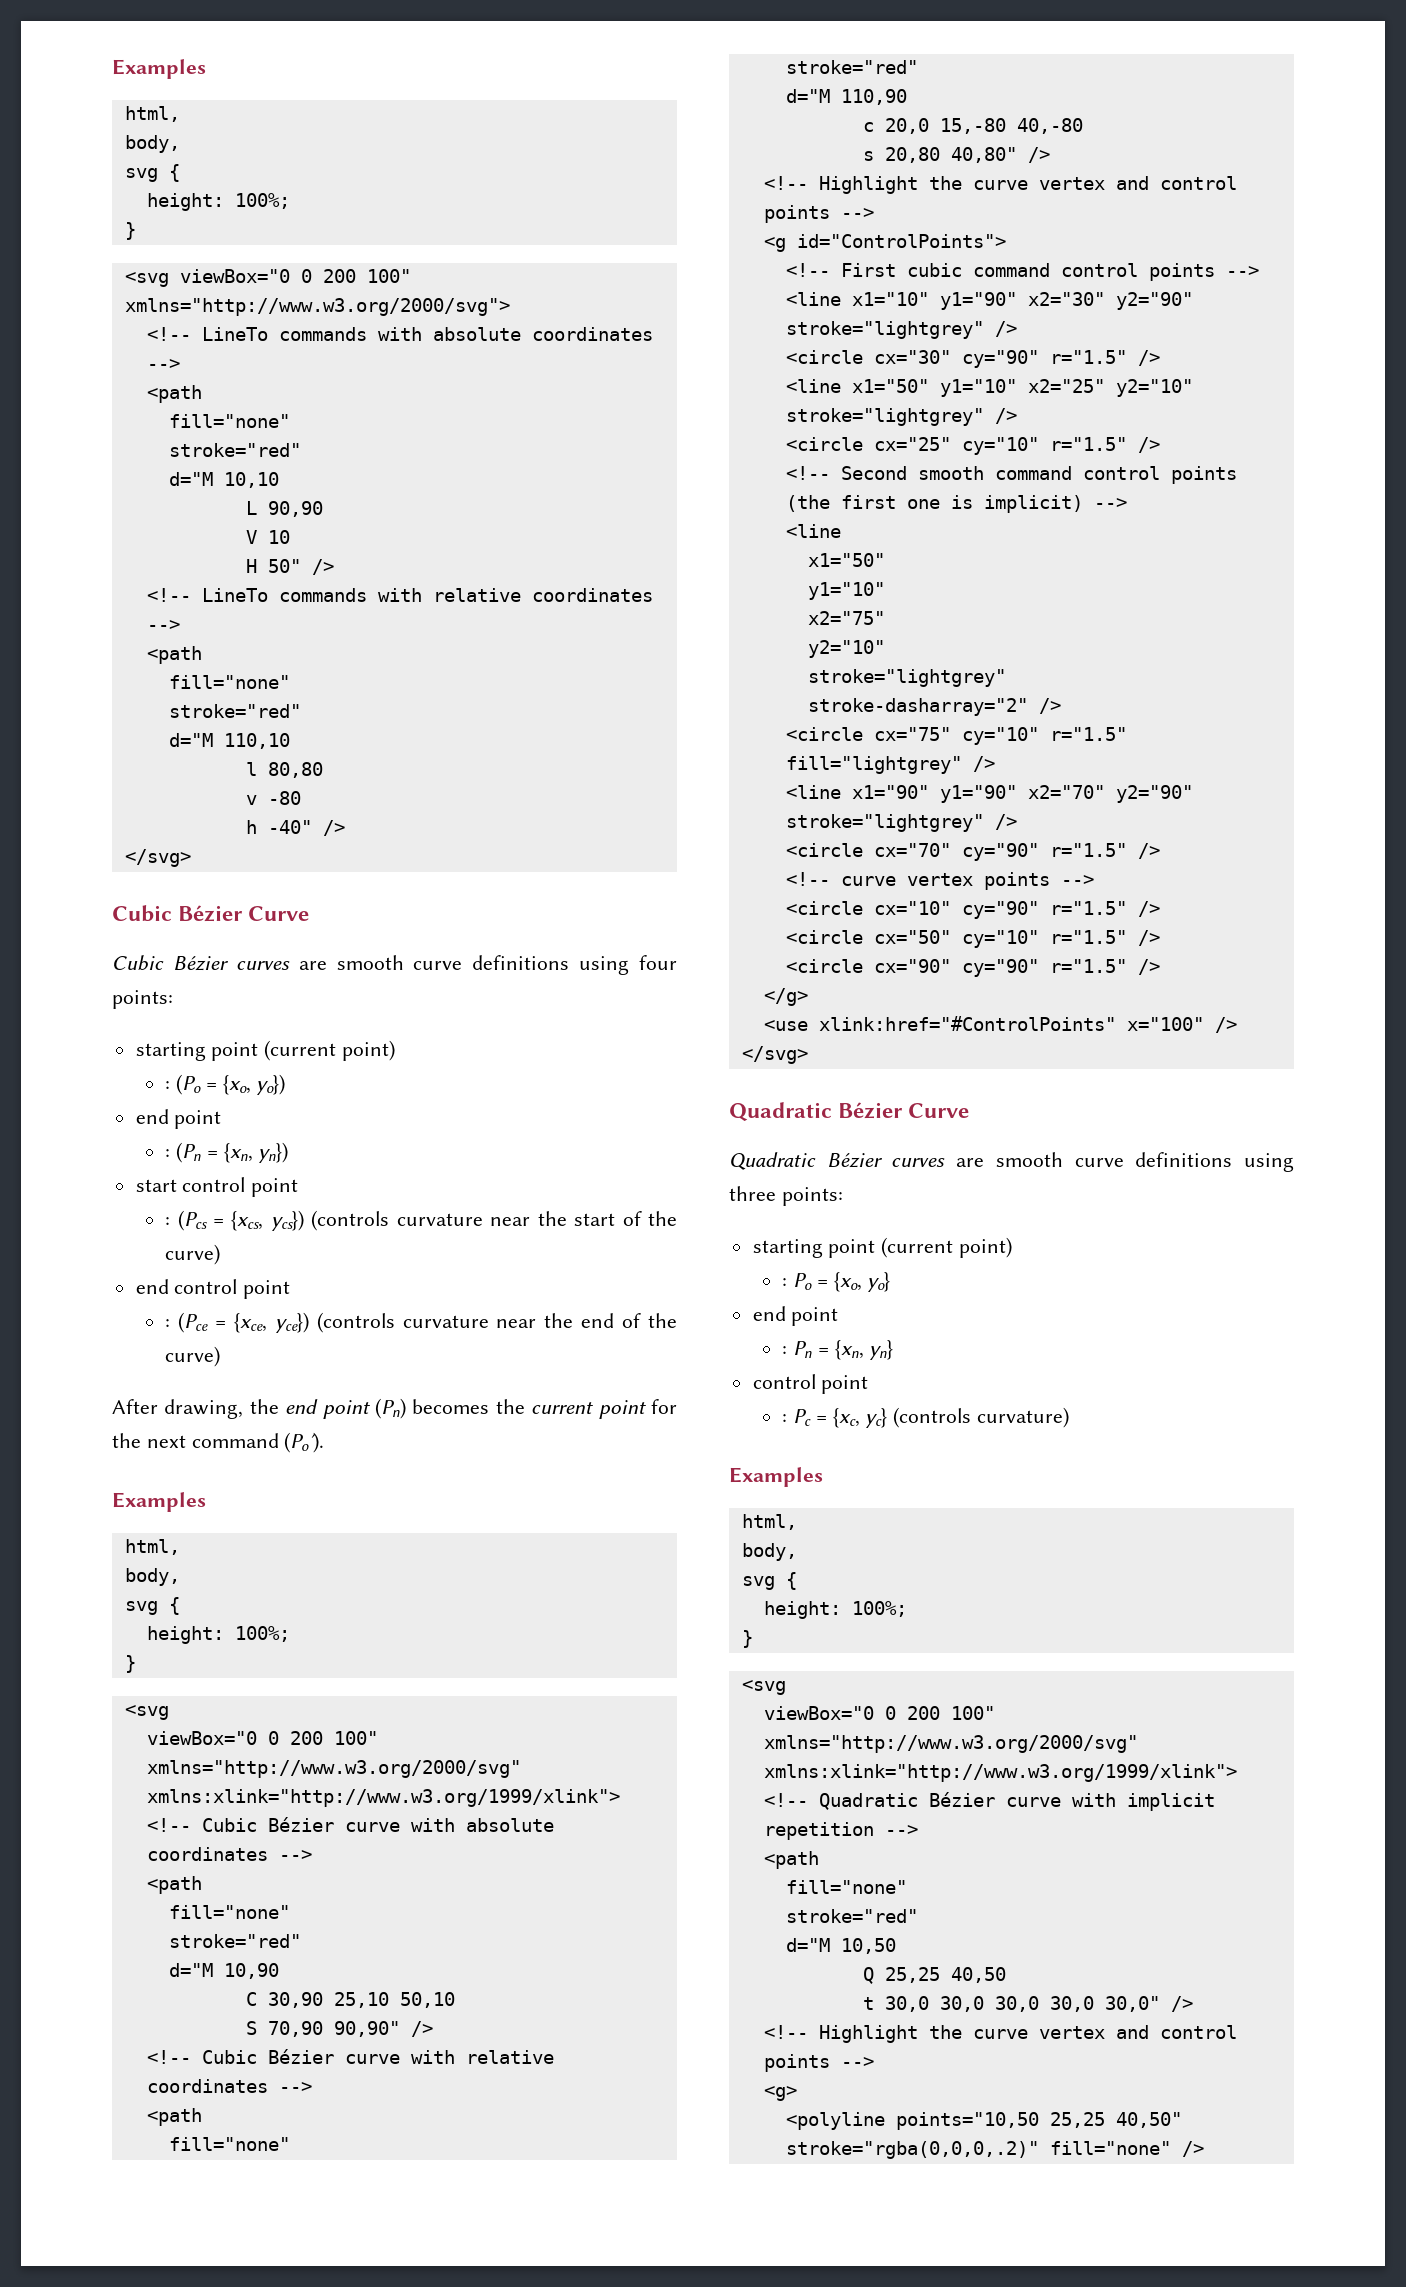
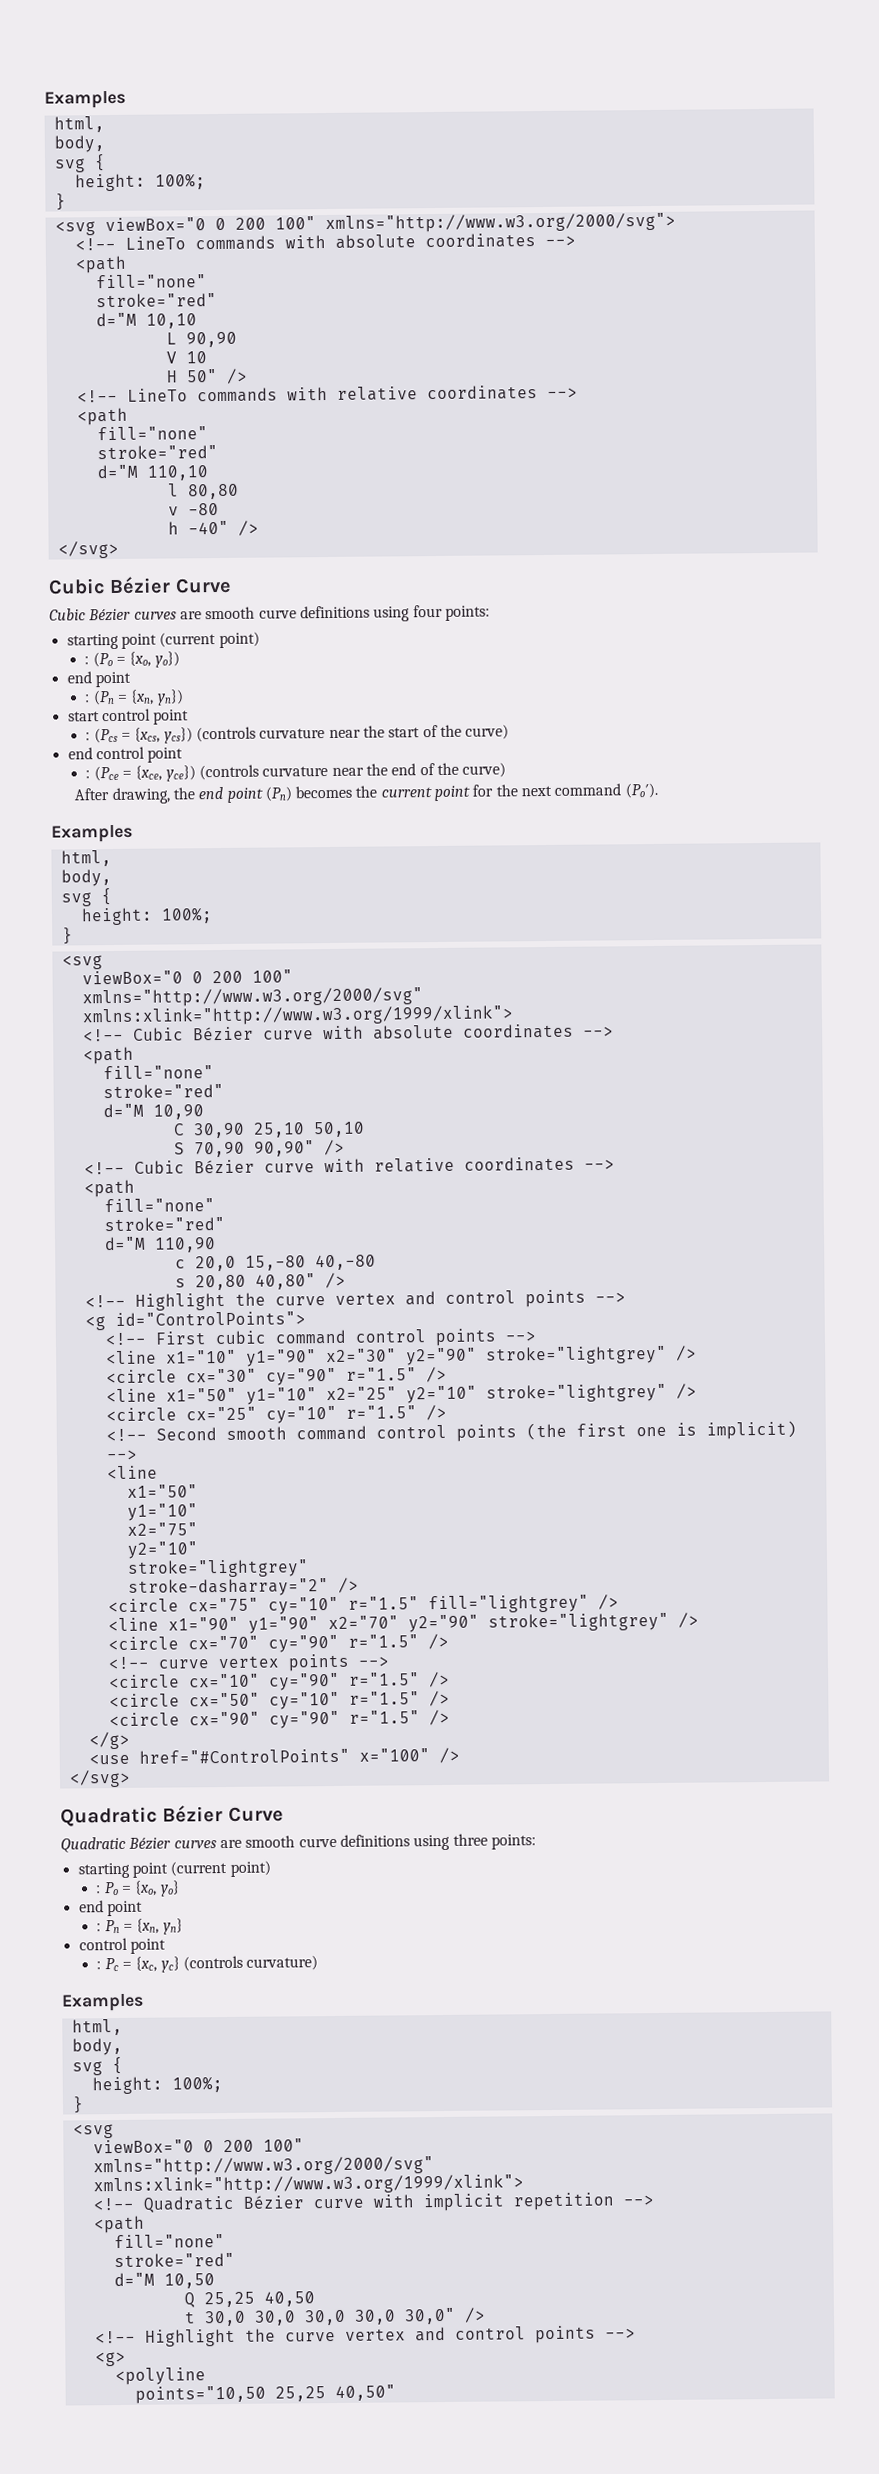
[818,1016,1116,1031] xlink:href="#ControlPoints" -> [138,1748,350,1764] href="#ControlPoints"
(885, 2121) none -> (206, 2376) //
[785,2141,1204,2159] stroke="rgba(0,0,0,.2)" fill="none" /> -> (396, 2393) none

